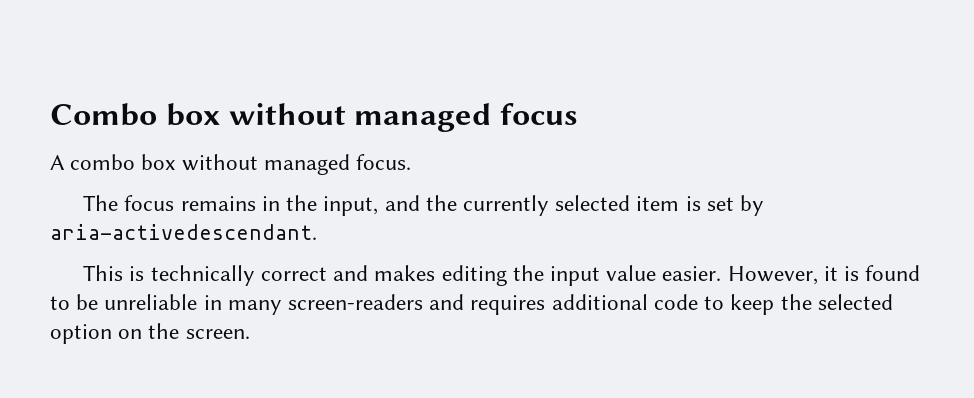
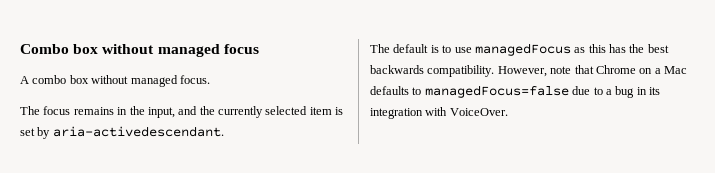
[83,265,921,286] [50,294,893,315] [50,323,250,344] This is technically correct and makes editing the input value easier. However, it is found to be unreliable in many screen-readers and requires additional code to keep the selected option on the screen. -> [370,43,669,56] [370,65,687,77] [370,85,660,98] [370,107,508,119] The default is to use managedFocus as this has the best backwards compatibility. However, note that Chrome on a Mac defaults to managedFocus=false due to a bug in its integration with VoiceOver.

